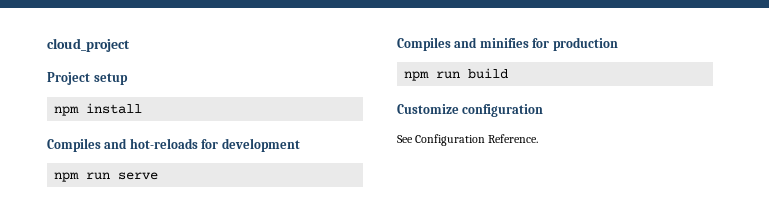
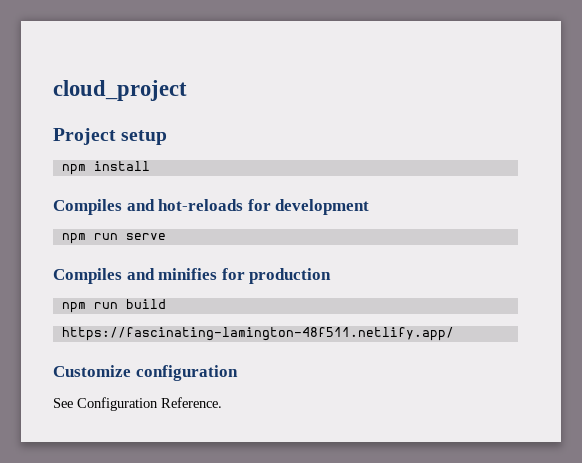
(509, 73) none -> [61,327,454,341] // https://fascinating-lamington-48f511.netlify.app/

